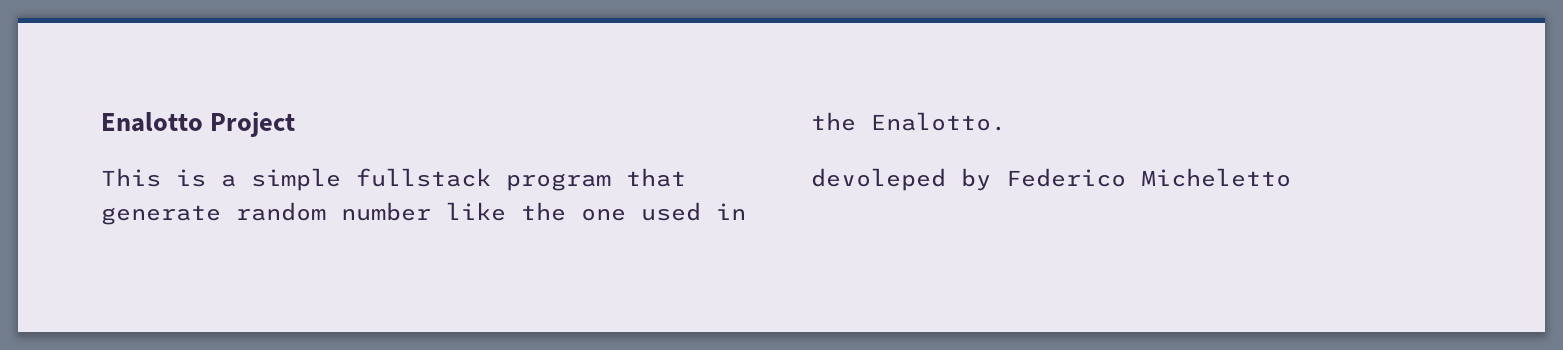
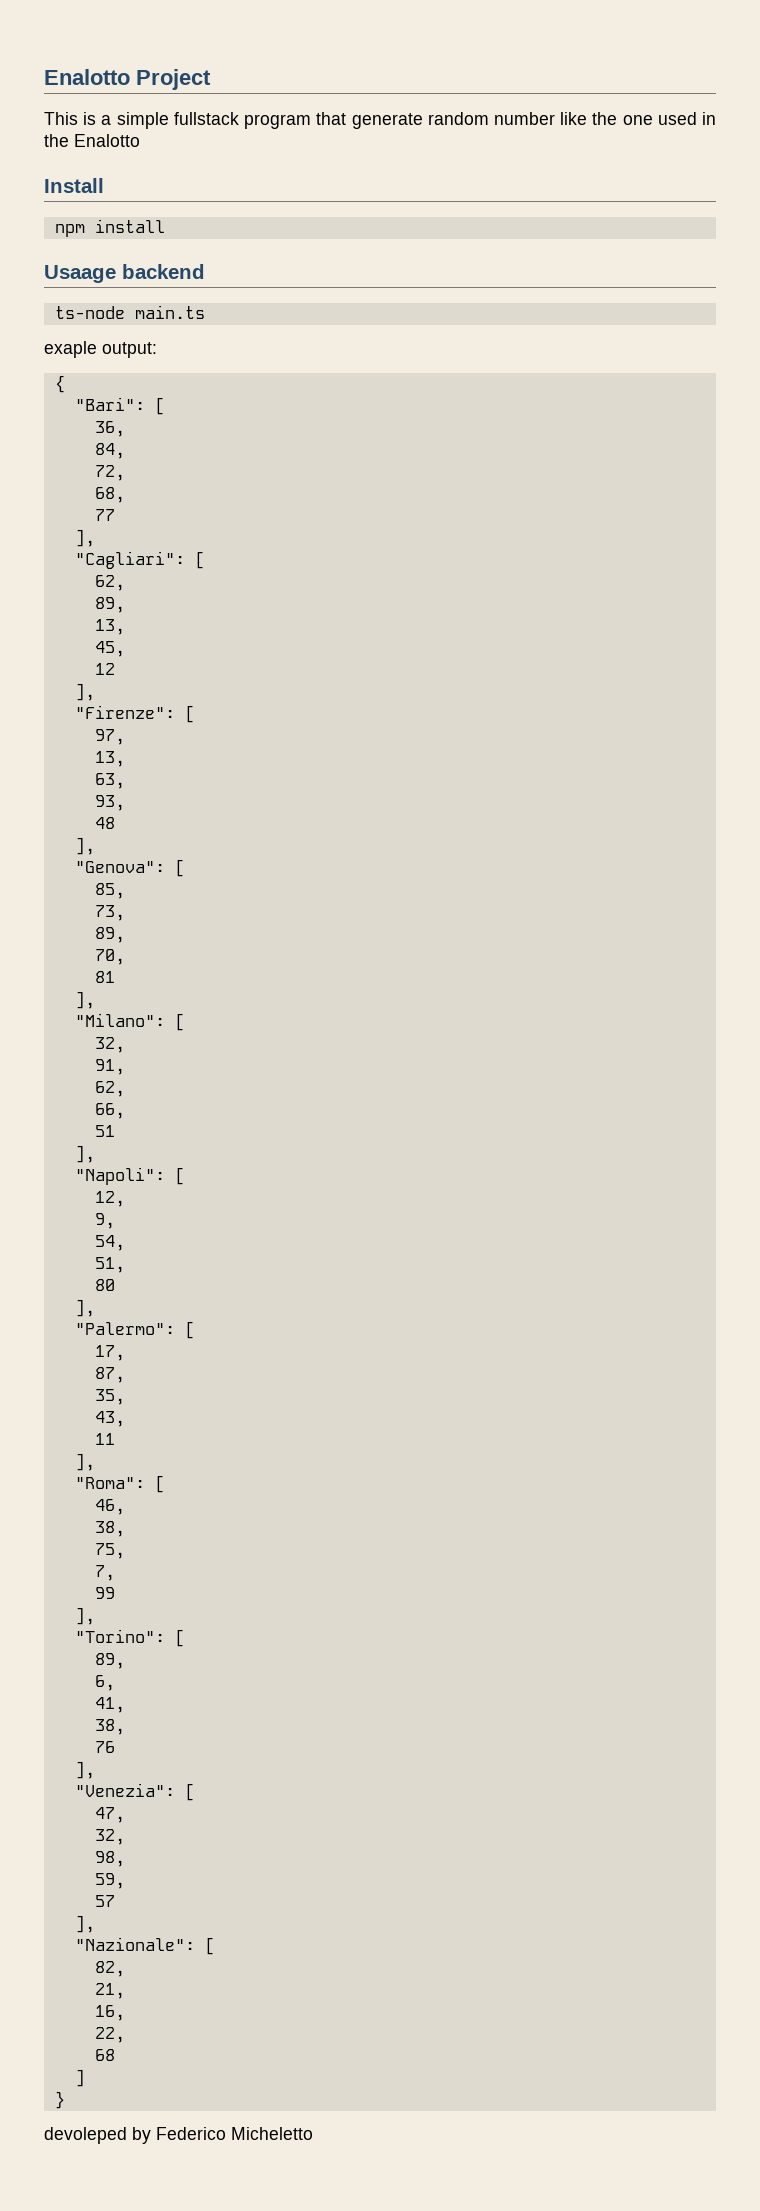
[871,112,1006,131] Enalotto. -> [74,134,140,147] [44,178,104,193] [54,219,165,237] [44,264,205,283] [54,305,205,319] [44,341,157,358] [54,375,65,393] [74,397,165,415] [94,421,125,437] [94,443,125,459] [94,465,125,481] [94,487,125,503] [94,509,115,521] [74,529,95,547] [74,551,205,569] [94,575,125,591] [94,597,125,613] [94,619,125,635] [94,641,125,657] [94,663,115,675] [74,683,95,701] [74,705,195,723] [94,729,125,745] [94,751,125,767] [94,773,125,789] [94,795,125,811] [94,817,115,829] [74,837,95,855] [74,859,185,877] [94,883,125,899] [94,905,125,921] [94,927,125,943] [94,949,125,965] [94,971,115,983] [74,991,95,1009] [74,1013,185,1031] [94,1037,125,1053] [94,1059,125,1075] [94,1081,125,1097] [94,1103,125,1119] [94,1125,115,1137] [74,1145,95,1163] [74,1167,185,1185] [94,1191,125,1207] [94,1213,115,1229] [94,1235,125,1251] [94,1257,125,1273] [94,1279,115,1291] [74,1299,95,1317] [74,1321,195,1339] [94,1345,125,1361] [94,1367,125,1383] [94,1389,125,1405] [94,1411,125,1427] [94,1433,115,1445] [74,1453,95,1471] [74,1475,165,1493] [94,1499,125,1515] [94,1521,125,1537] [94,1543,125,1559] [94,1565,115,1581] [94,1587,115,1599] [74,1607,95,1625] [74,1629,185,1647] [94,1653,125,1669] [94,1675,115,1691] [94,1697,125,1713] [94,1719,125,1735] [94,1741,115,1753] [74,1761,95,1779] [74,1783,195,1801] [94,1807,125,1823] [94,1829,125,1845] [94,1851,125,1867] [94,1873,125,1889] [94,1895,115,1907] [74,1915,95,1933] [74,1937,215,1955] [94,1961,125,1977] [94,1983,125,1999] [94,2005,125,2021] [94,2027,125,2043] [94,2049,115,2061] [74,2069,85,2087] [54,2091,65,2109] Enalotto // Install // npm install // Usaage backend // ts-node main.ts // exaple output: // { // "Bari": [ // 36, // 84, // 72, // 68, // 77 // ], // "Cagliari": [ // 62, // 89, // 13, // 45, // 12 // ], // "Firenze": [ // 97, // 13, // 63, // 93, // 48 // ], // "Genova": [ // 85, // 73, // 89, // 70, // 81 // ], // "Milano": [ // 32, // 91, // 62, // 66, // 51 // ], // "Napoli": [ // 12, // 9, // 54, // 51, // 80 // ], // "Palermo": [ // 17, // 87, // 35, // 43, // 11 // ], // "Roma": [ // 46, // 38, // 75, // 7, // 99 // ], // "Torino": [ // 89, // 6, // 41, // 38, // 76 // ], // "Venezia": [ // 47, // 32, // 98, // 59, // 57 // ], // "Nazionale": [ // 82, // 21, // 16, // 22, // 68 // ] // }

